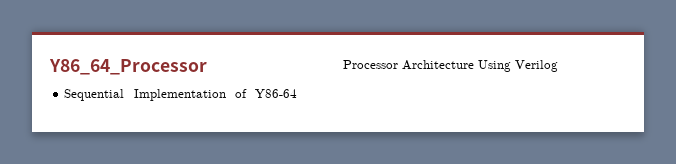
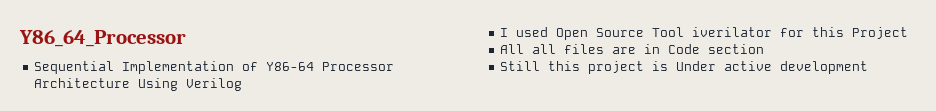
(559, 66) none -> [500,27,909,40] [500,44,765,54] [500,61,869,74] // I used Open Source Tool iverilator for this Project // All all files are in Code section // Still this project is Under active development

